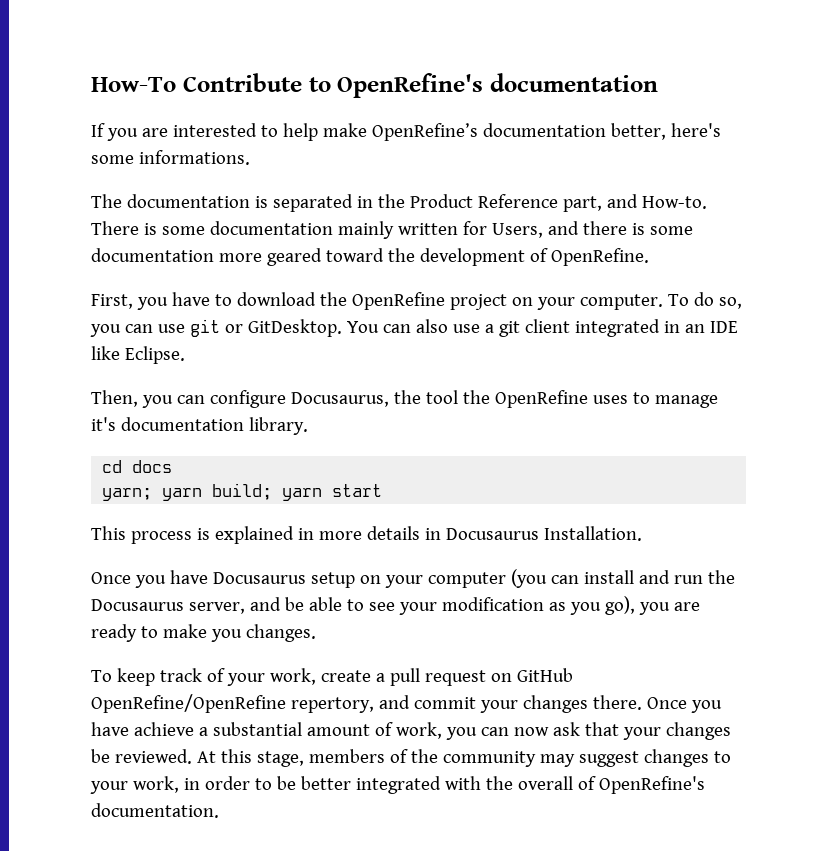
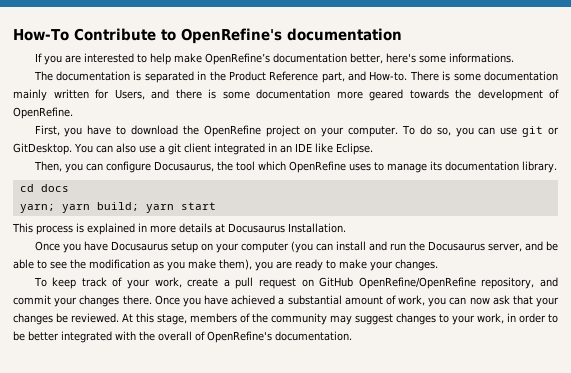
[325,248,384,262] toward -> [409,89,449,99] towards
[462,390,490,404] the -> [257,161,286,171] which
[91,417,116,431] it's -> [429,161,442,171] its
[424,528,441,540] in -> [215,224,225,233] at
[398,602,437,615] your -> [70,259,86,269] the
[604,596,635,615] go), -> [188,259,252,270] make them),
[210,629,242,642] you -> [370,261,393,271] your
[290,697,374,713] repertory, -> [481,277,535,289] repository,
[133,722,194,736] achieve -> [231,295,276,305] achieved

